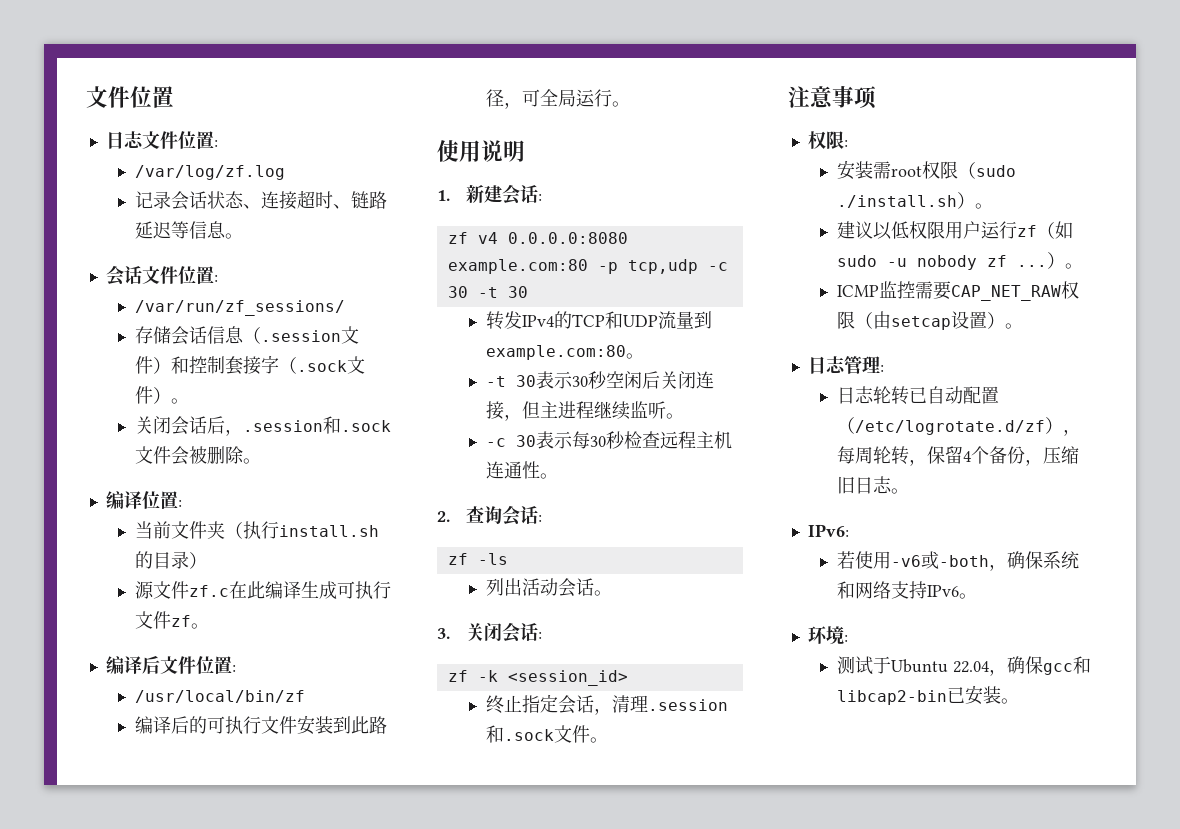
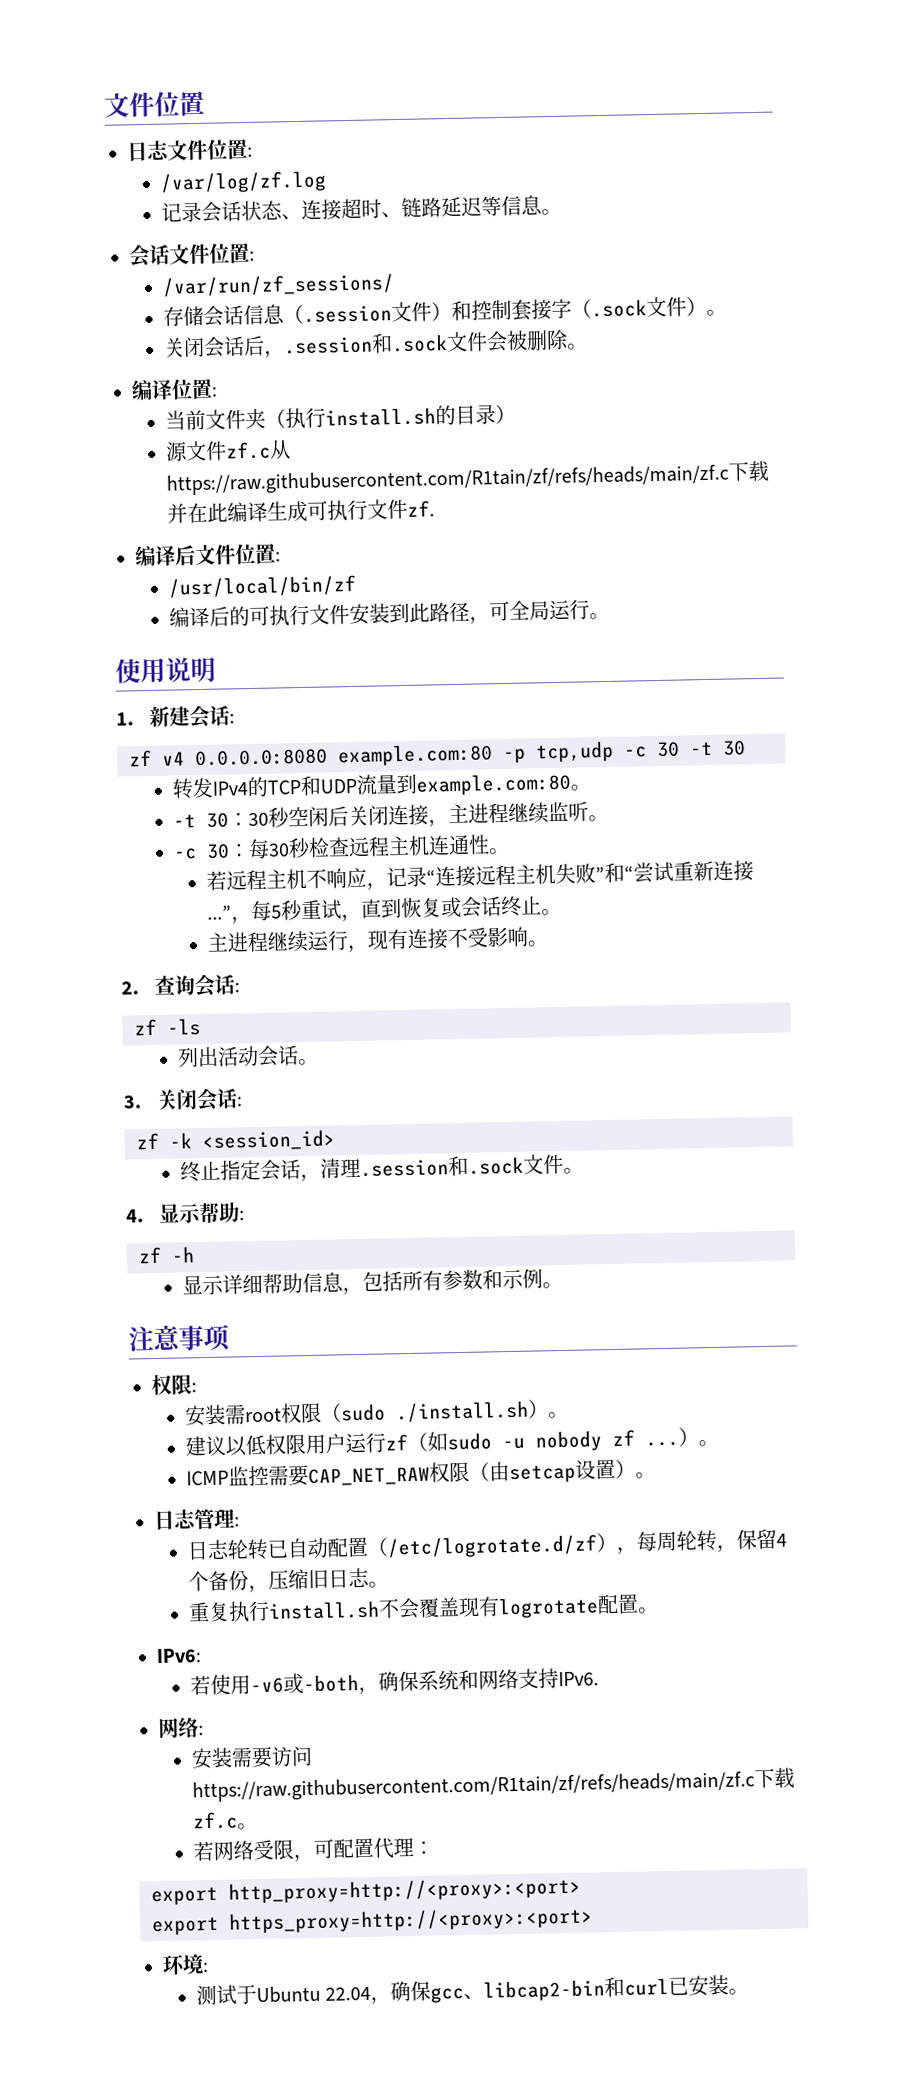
(229, 591) none -> [268,439,291,460] [165,460,769,496] [166,503,188,524] 从https://raw.githubusercontent.com/R1tain/zf/refs/heads/main/zf.c下载并
[170,615,209,629] zf。 -> [406,500,435,517] zf.
[535,371,573,389] 表示 -> [227,812,249,827] ：
[521,401,540,419] 但 -> (449, 823) none
[535,431,573,449] 表示 -> [227,843,250,858] ：
(558, 476) none -> [206,860,755,891] [207,895,563,925] [207,926,549,954] // 若远程主机不响应，记录“连接远程主机失败”和“尝试重新连接...”，每5秒重试，直到恢复或会话终止。 // 主进程继续运行，现有连接不受影响。
(608, 740) none -> [126,1202,245,1224] [138,1246,195,1264] [181,1268,563,1296] // 4.显示帮助: // zf -h // 显示详细帮助信息，包括所有参数和示例。
(909, 491) none -> [187,1593,659,1623] // 重复执行install.sh不会覆盖现有logrotate配置。
[926,585,977,599] IPv6。 -> [557,1671,599,1687] [158,1717,204,1739] [190,1746,313,1770] [191,1767,795,1803] [191,1811,258,1830] [192,1837,434,1863] [151,1876,581,1906] [152,1906,593,1936] IPv6. // 网络: // 安装需要访问https://raw.githubusercontent.com/R1tain/zf/refs/heads/main/zf.c下载zf.c。 // 若网络受限，可配置代理： // export http_proxy=http://<proxy>:<port> // export https_proxy=http://<proxy>:<port>
[1072,656,1091,674] [836,690,947,705] 和libcap2-bin -> [463,1976,670,2002] 、libcap2-bin和curl

